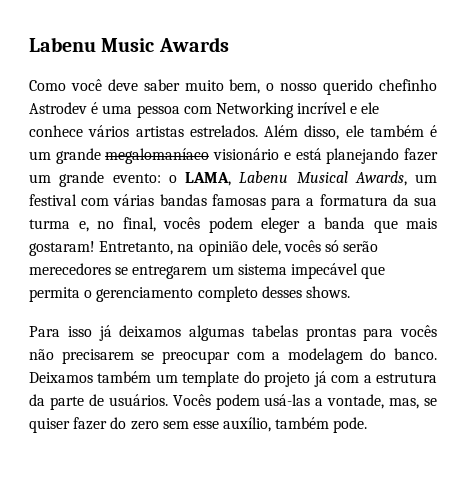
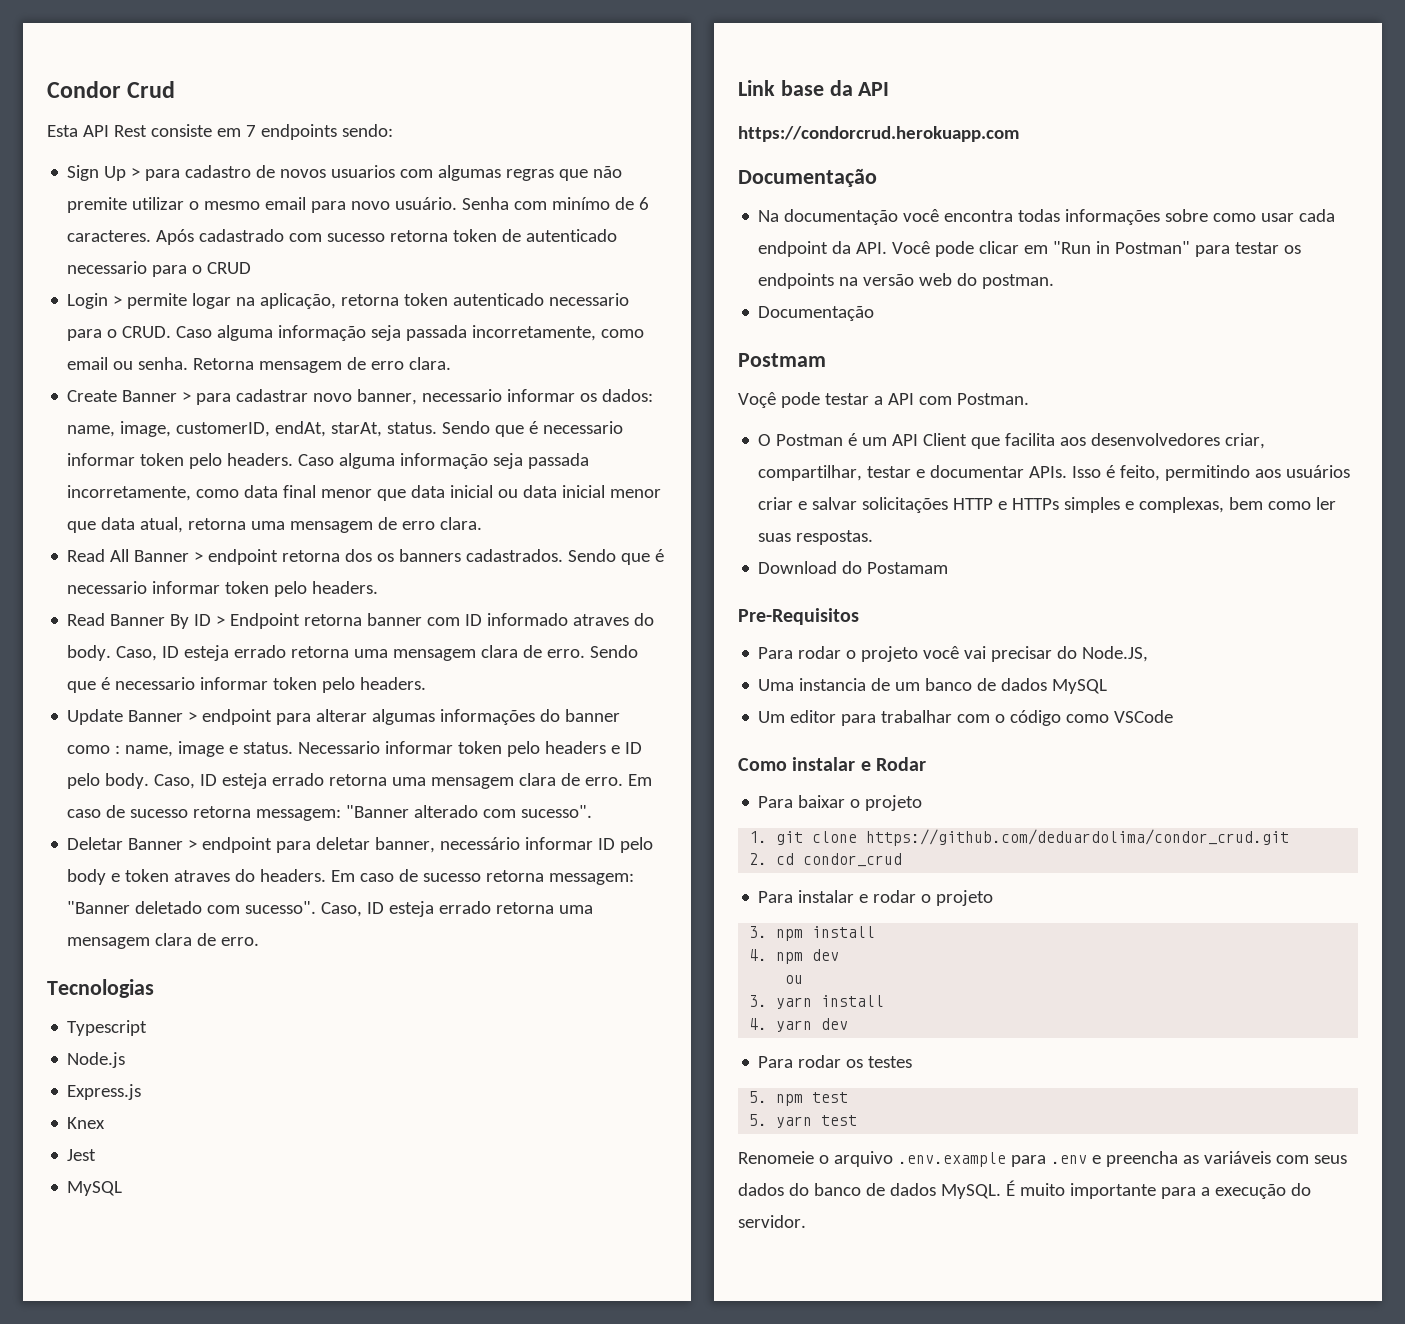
[29,37,229,52] [29,79,437,95] [29,102,380,118] [29,125,437,140] [29,148,439,164] [29,171,437,187] [29,194,437,210] [29,217,437,233] [29,240,379,256] [29,263,386,279] [29,286,350,302] [29,325,437,341] [29,348,437,364] [29,371,438,387] [29,394,437,410] [29,417,368,433] Labenu Music Awards // Como você deve saber muito bem, o nosso querido chefinho Astrodev é uma pessoa com Networking incrível e ele conhece vários artistas estrelados. Além disso, ele também é um grande megalomaníaco visionário e está planejando fazer um grande evento: o LAMA, Labenu Musical Awards, um festival com várias bandas famosas para a formatura da sua turma e, no final, vocês podem eleger a banda que mais gostaram! Entretanto, na opinião dele, vocês só serão merecedores se entregarem um sistema impecável que permita o gerenciamento completo desses shows. // Para isso já deixamos algumas tabelas prontas para vocês não precisarem se preocupar com a modelagem do banco. Deixamos também um template do projeto já com a estrutura da parte de usuários. Vocês podem usá-las a vontade, mas, se quiser fazer do zero sem esse auxílio, também pode. -> [47,81,176,98] [47,124,393,140] [67,165,623,181] [67,197,650,213] [67,229,618,245] [67,261,252,277] [67,293,630,309] [67,325,645,341] [67,357,452,373] [67,389,654,405] [67,421,624,437] [67,453,590,469] [67,485,662,501] [67,517,483,533] [67,549,665,565] [67,581,379,597] [67,613,655,629] [67,645,639,661] [67,677,427,693] [67,709,621,725] [67,741,643,757] [67,773,653,789] [67,805,593,821] [67,837,654,853] [67,869,635,885] [67,901,594,917] [67,933,260,949] [47,979,154,998] [67,1020,148,1036] [67,1052,126,1068] [67,1084,142,1100] [67,1117,106,1129] [67,1149,97,1161] [67,1181,123,1196] [738,80,890,96] [738,126,1019,142] [738,168,877,187] [758,209,1336,225] [758,241,1302,257] [758,273,1055,289] [758,306,875,321] [738,353,826,367] [738,392,1029,408] [758,433,1266,449] [758,465,1351,481] [758,497,1337,513] [758,530,874,545] [758,561,949,574] [738,608,859,625] [758,646,1149,662] [758,678,1108,694] [758,710,1174,726] [738,757,927,771] [758,795,923,811] [749,829,1290,846] [749,853,903,867] [758,890,994,906] [749,926,876,941] [749,949,840,964] [785,975,804,984] [749,995,885,1009] [749,1018,849,1032] [758,1055,913,1068] [749,1091,849,1106] [749,1114,858,1128] [738,1151,1347,1167] [738,1180,1311,1199] [738,1215,806,1228] Condor Crud // Esta API Rest consiste em 7 endpoints sendo: // Sign Up > para cadastro de novos usuarios com algumas regras que não premite utilizar o mesmo email para novo usuário. Senha com minímo de 6 caracteres. Após cadastrado com sucesso retorna token de autenticado necessario para o CRUD // Login > permite logar na aplicação, retorna token autenticado necessario para o CRUD. Caso alguma informação seja passada incorretamente, como email ou senha. Retorna mensagem de erro clara. // Create Banner > para cadastrar novo banner, necessario informar os dados: name, image, customerID, endAt, starAt, status. Sendo que é necessario informar token pelo headers. Caso alguma informação seja passada incorretamente, como data final menor que data inicial ou data inicial menor que data atual, retorna uma mensagem de erro clara. // Read All Banner > endpoint retorna dos os banners cadastrados. Sendo que é necessario informar token pelo headers. // Read Banner By ID > Endpoint retorna banner com ID informado atraves do body. Caso, ID esteja errado retorna uma mensagem clara de erro. Sendo que é necessario informar token pelo headers. // Update Banner > endpoint para alterar algumas informações do banner como : name, image e status. Necessario informar token pelo headers e ID pelo body. Caso, ID esteja errado retorna uma mensagem clara de erro. Em caso de sucesso retorna messagem: "Banner alterado com sucesso". // Deletar Banner > endpoint para deletar banner, necessário informar ID pelo body e token atraves do headers. Em caso de sucesso retorna messagem: "Banner deletado com sucesso". Caso, ID esteja errado retorna uma mensagem clara de erro. // Tecnologias // Typescript // Node.js // Express.js // Knex // Jest // MySQL // Link base da API // https://condorcrud.herokuapp.com // Documentação // Na documentação você encontra todas informações sobre como usar cada endpoint da API. Você pode clicar em "Run in Postman" para testar os endpoints na versão web do postman. // Documentação // Postmam // Voçê pode testar a API com Postman. // O Postman é um API Client que facilita aos desenvolvedores criar, compartilhar, testar e documentar APIs. Isso é feito, permitindo aos usuários criar e salvar solicitações HTTP e HTTPs simples e complexas, bem como ler suas respostas. // Download do Postamam // Pre-Requisitos // Para rodar o projeto você vai precisar do Node.JS, // Uma instancia de um banco de dados MySQL // Um editor para trabalhar com o código como VSCode // Como instalar e Rodar // Para baixar o projeto // 1. git clone https://github.com/deduardolima/condor_crud.git // 2. cd condor_crud // Para instalar e rodar o projeto // 3. npm install // 4. npm dev // ou // 3. yarn install // 4. yarn dev // Para rodar os testes // 5. npm test // 5. yarn test // Renomeie o arquivo .env.example para .env e preencha as variáveis com seus dados do banco de dados MySQL. É muito importante para a execução do servidor.

